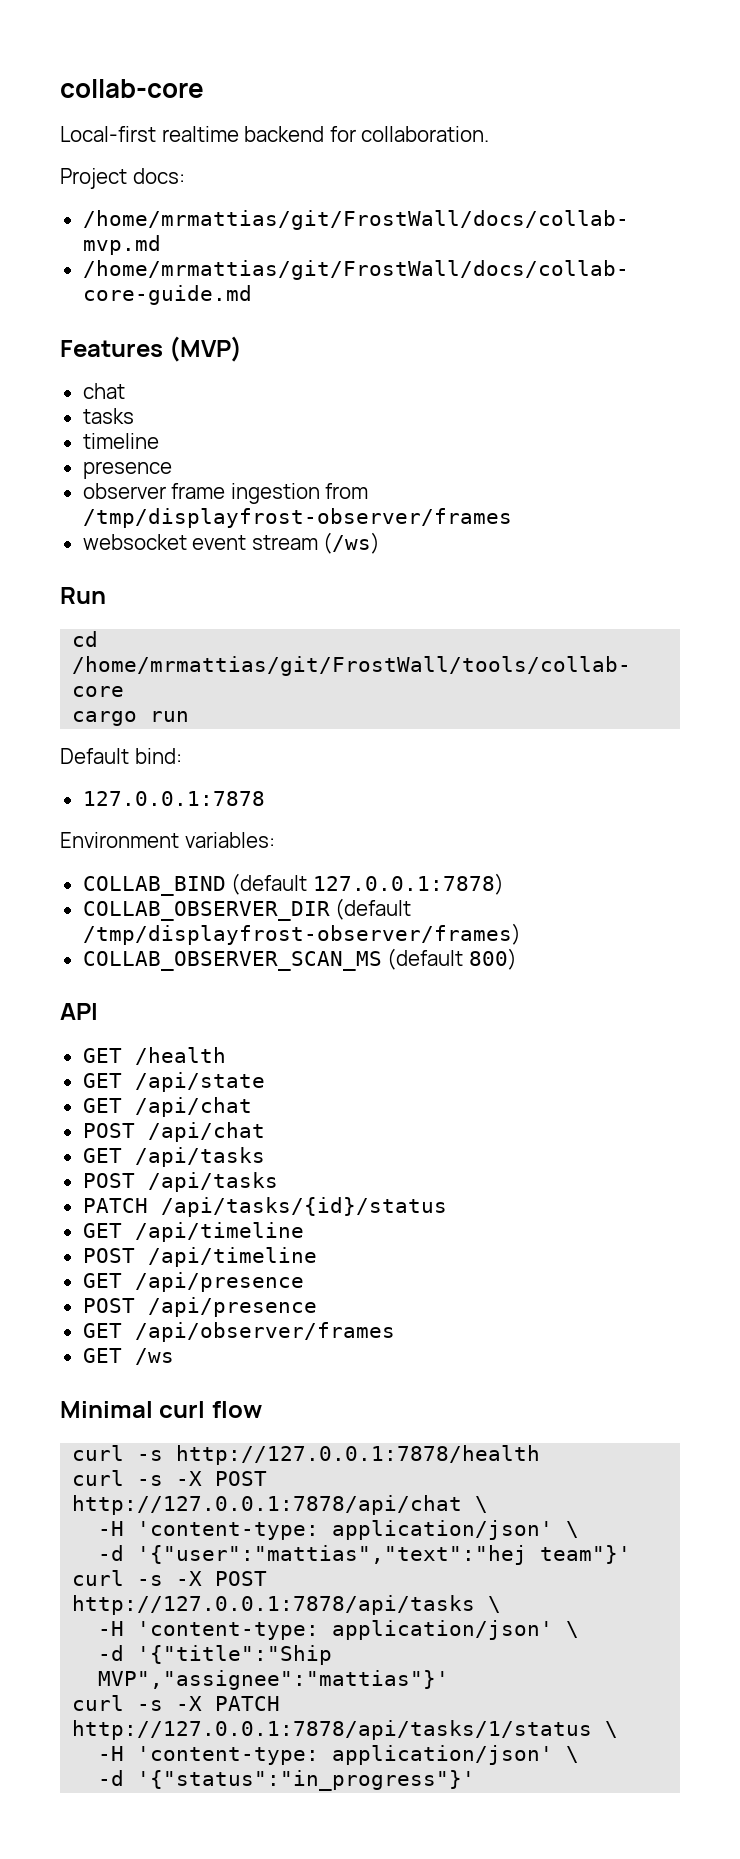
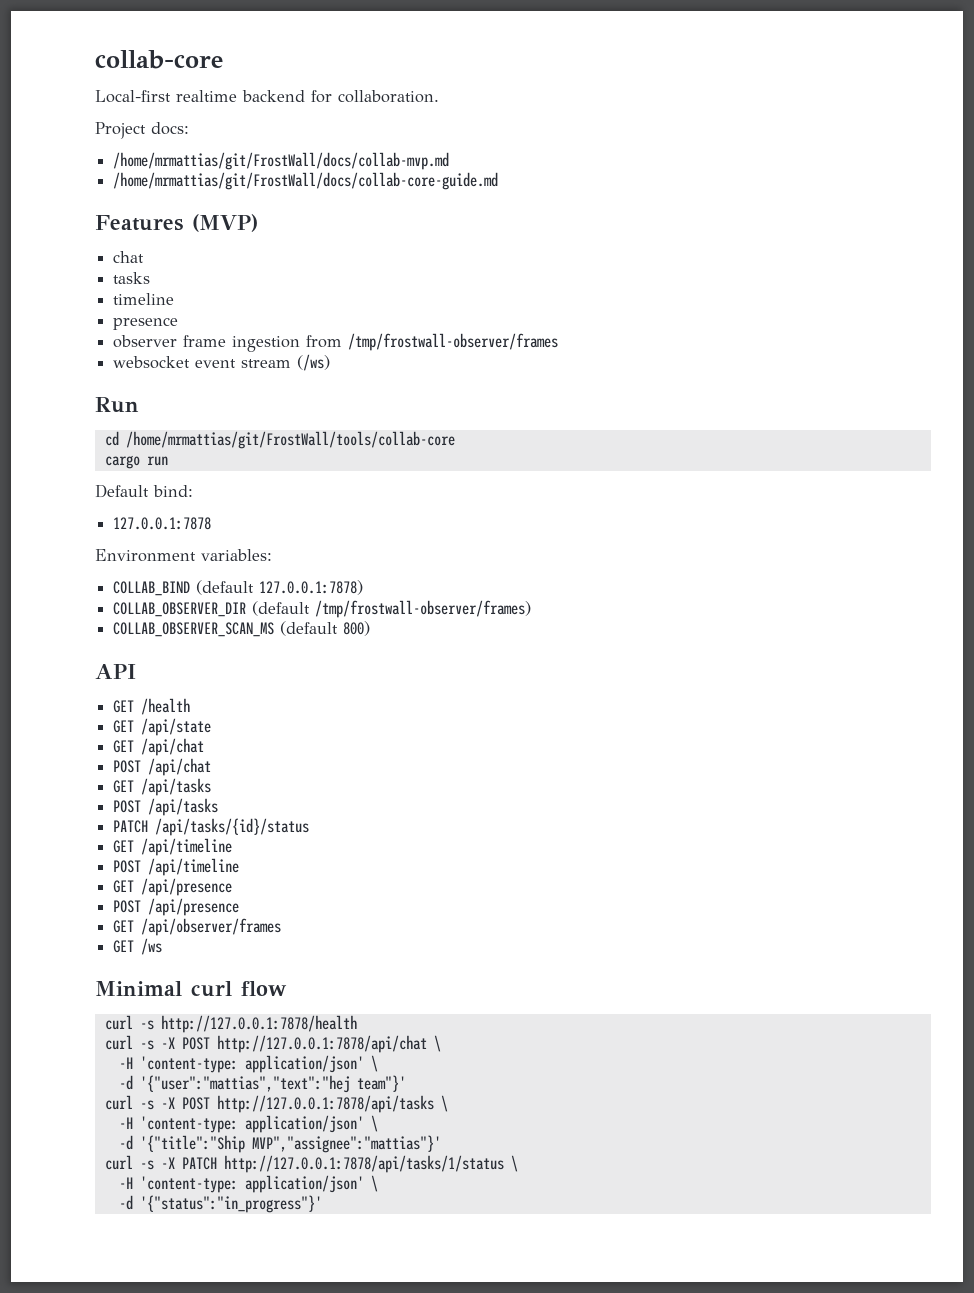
[82,508,512,528] /tmp/displayfrost-observer/frames -> [348,333,559,351] /tmp/frostwall-observer/frames
[82,923,521,945] /tmp/displayfrost-observer/frames) -> [315,600,532,618] /tmp/frostwall-observer/frames)

